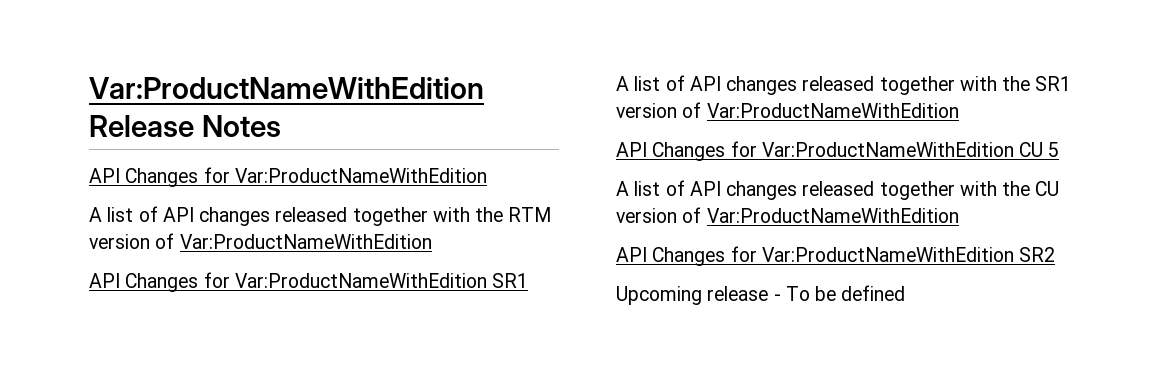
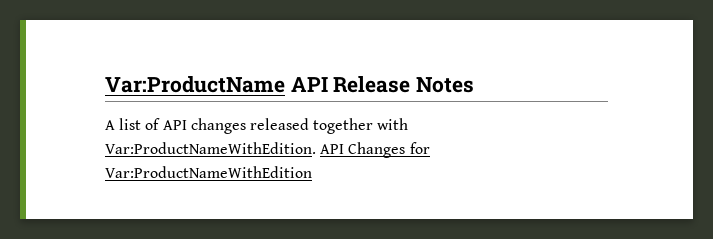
[89,77,484,99] Var:ProductNameWithEdition -> [105,76,328,93] Var:ProductName API
[89,167,487,187] [89,206,552,226] [89,233,432,249] [89,272,529,292] [616,75,1072,95] [616,102,959,118] [616,141,1060,161] [616,180,1060,200] [616,207,959,223] [616,246,1056,266] [616,285,906,305] // API Changes for Var:ProductNameWithEdition // A list of API changes released together with the RTM version of Var:ProductNameWithEdition // API Changes for Var:ProductNameWithEdition SR1 // A list of API changes released together with the SR1 version of Var:ProductNameWithEdition // API Changes for Var:ProductNameWithEdition CU 5 // A list of API changes released together with the CU version of Var:ProductNameWithEdition // API Changes for Var:ProductNameWithEdition SR2 // Upcoming release - To be defined -> [105,118,409,134] [105,142,430,158] [105,166,312,178] // A list of API changes released together with Var:ProductNameWithEdition. API Changes for Var:ProductNameWithEdition

